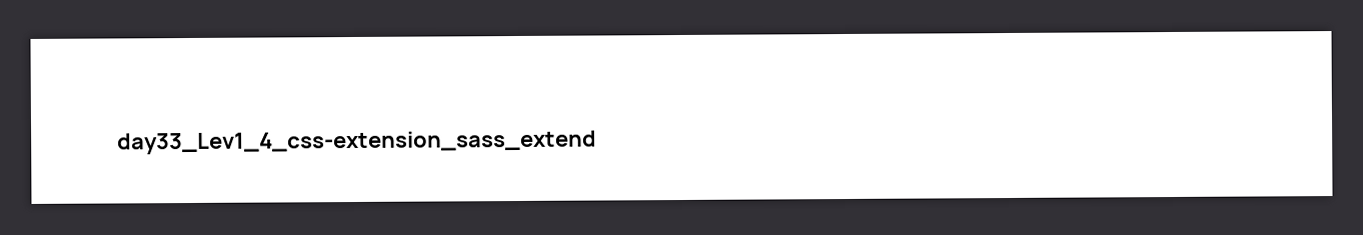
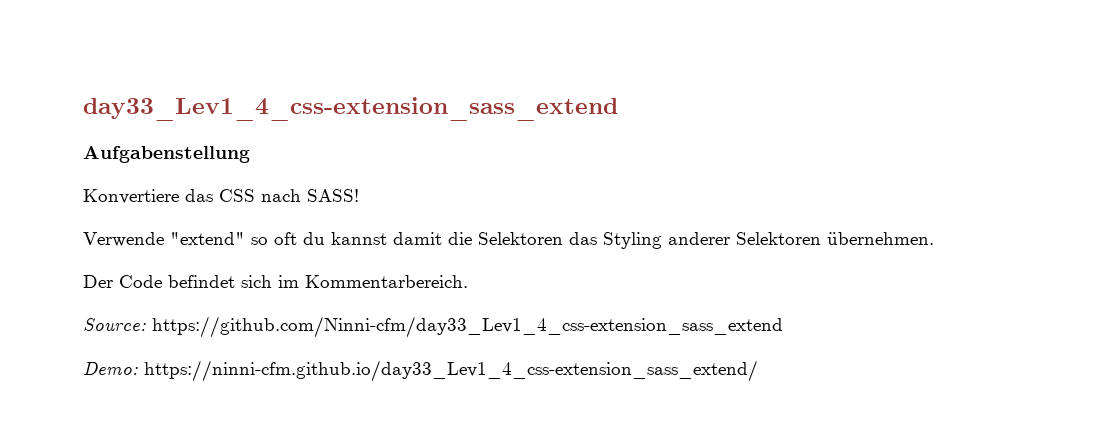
(597, 142) none -> [83,146,250,163] [83,189,359,204] [83,232,934,249] [83,275,468,288] [83,316,783,338] [83,360,758,382] // Aufgabenstellung // Konvertiere das CSS nach SASS! // Verwende "extend" so oft du kannst damit die Selektoren das Styling anderer Selektoren übernehmen. // Der Code befindet sich im Kommentarbereich. // Source: https://github.com/Ninni-cfm/day33_Lev1_4_css-extension_sass_extend // Demo: https://ninni-cfm.github.io/day33_Lev1_4_css-extension_sass_extend/

